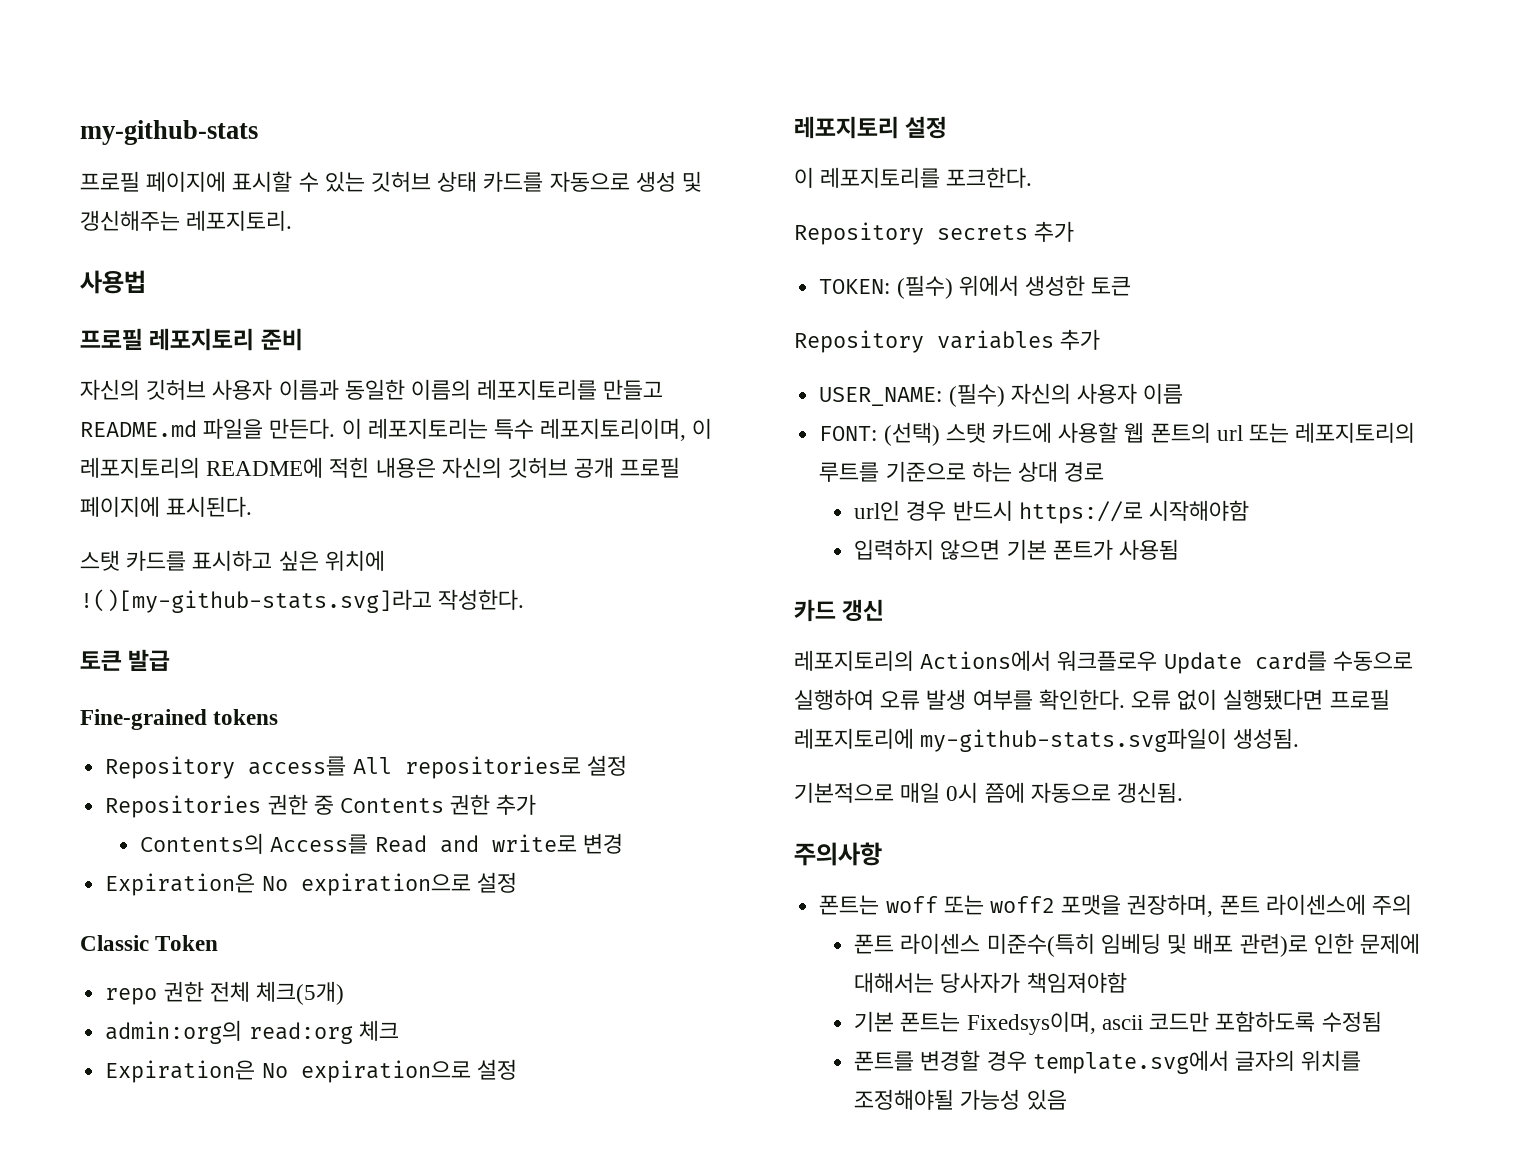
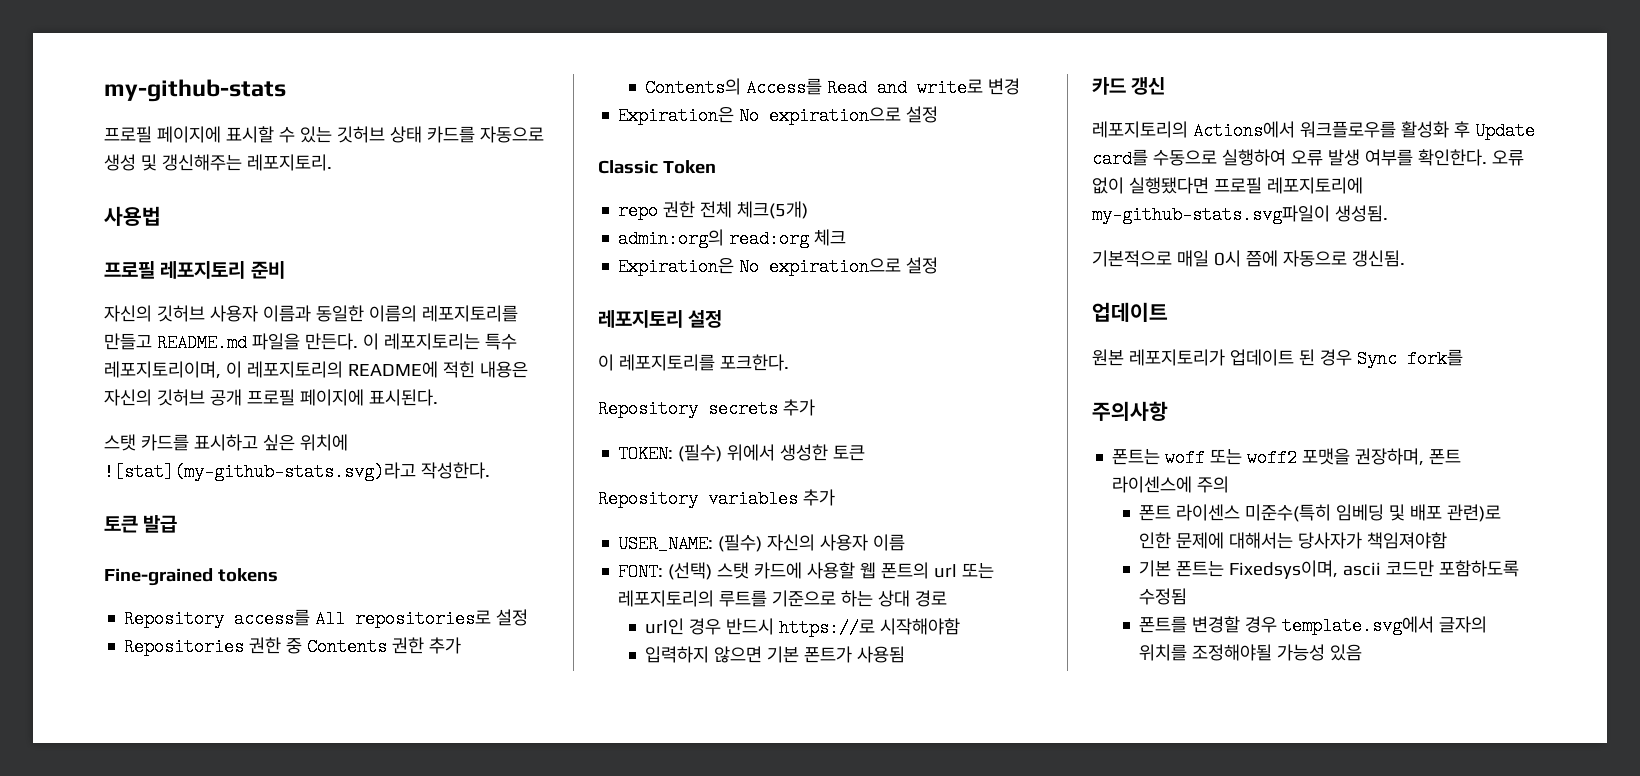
[80,589,432,613] !()[my-github-stats.svg]라고 -> [104,462,416,481] ![stat](my-github-stats.svg)라고
[1057,650,1158,671] 워크플로우 -> [1299,121,1470,138] 워크플로우를 활성화 후
(1184, 792) none -> [1092,302,1168,322] [1092,349,1463,368] // 업데이트 // 원본 레포지토리가 업데이트 된 경우 Sync fork를

